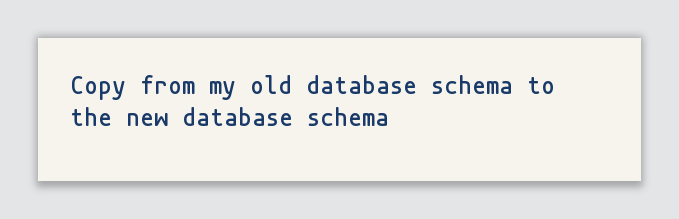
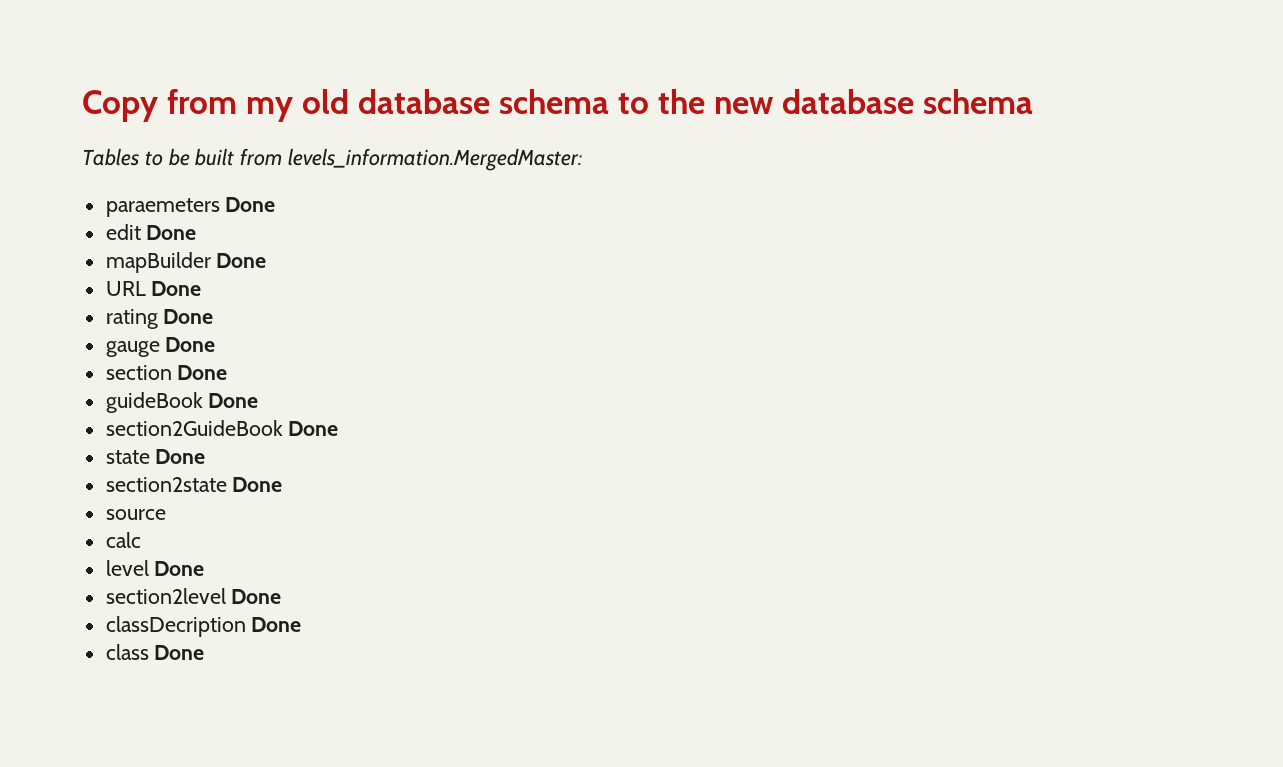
(389, 116) none -> [82,148,583,171] [105,197,276,217] [105,224,197,240] [105,252,267,273] [105,281,202,296] [105,309,214,329] [105,337,216,357] [105,365,228,380] [105,392,259,413] [105,420,339,436] [105,449,206,464] [105,477,283,492] [105,509,166,520] [105,532,141,548] [105,560,205,576] [105,588,282,604] [105,616,302,637] [105,644,205,660] // Tables to be built from levels_information.MergedMaster: // paraemeters Done // edit Done // mapBuilder Done // URL Done // rating Done // gauge Done // section Done // guideBook Done // section2GuideBook Done // state Done // section2state Done // source // calc // level Done // section2level Done // classDecription Done // class Done

